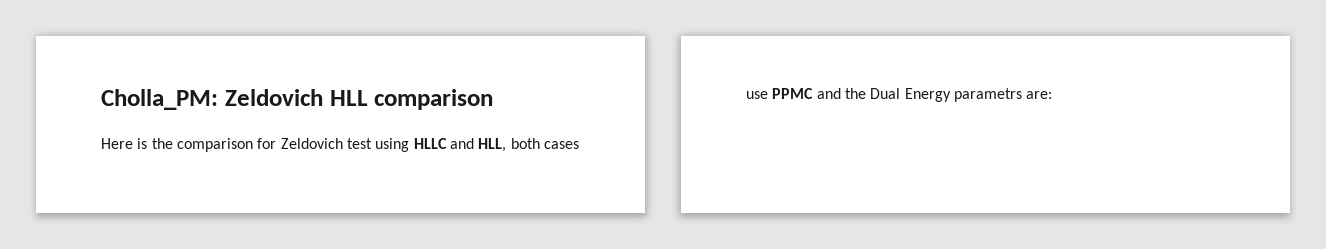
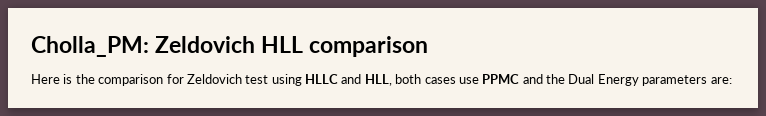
[953,88,1022,102] parametrs -> [642,75,708,86] parameters

